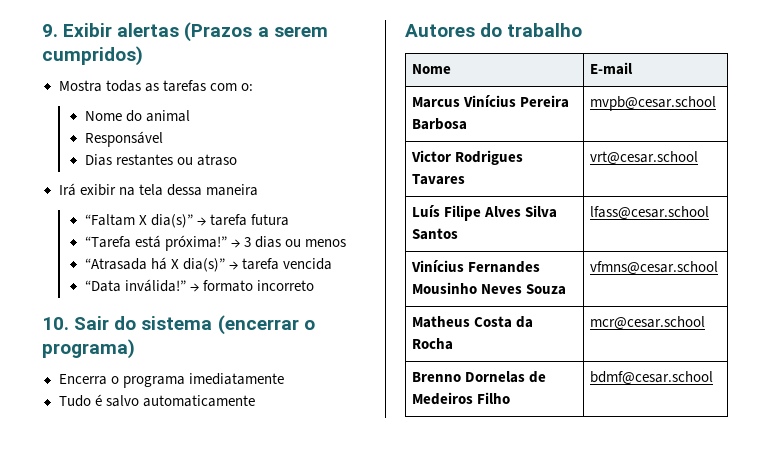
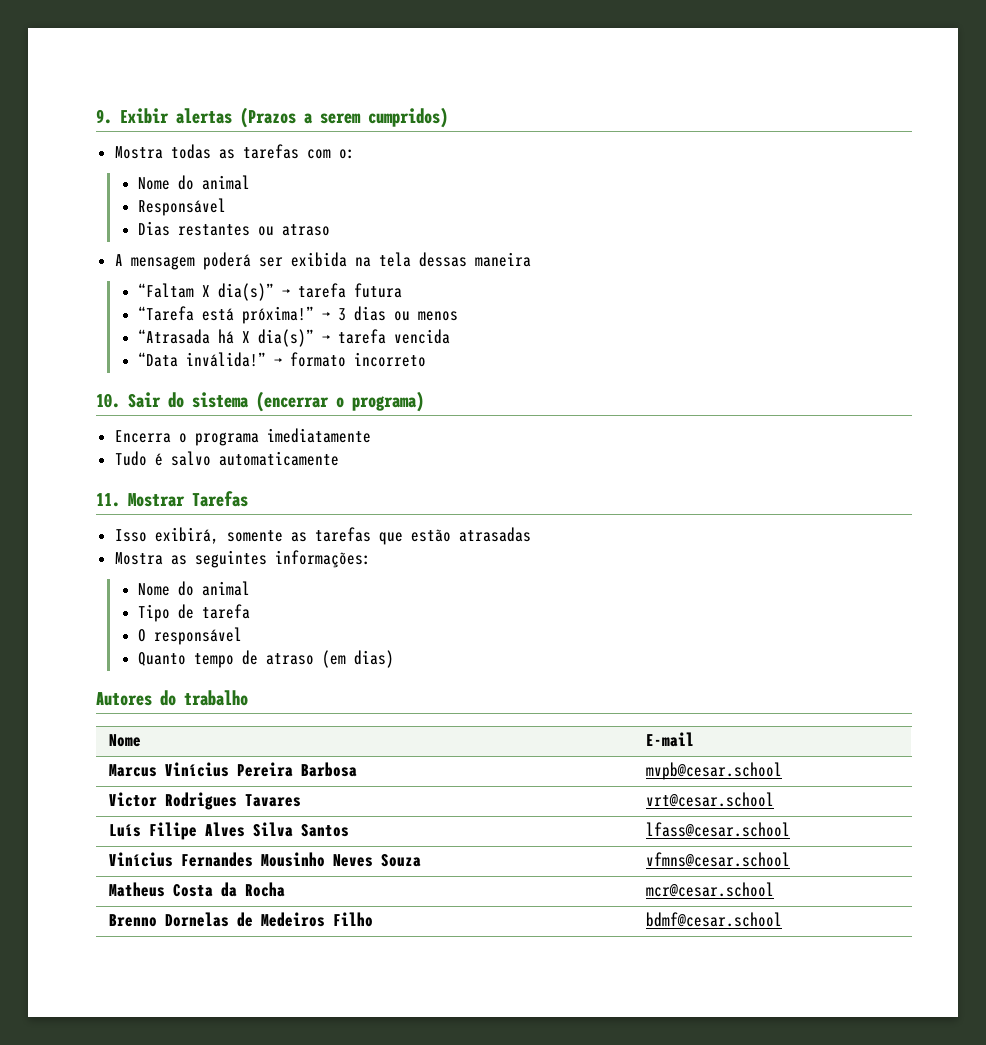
[58,183,116,196] Irá exibir -> [114,252,347,270] A mensagem poderá ser exibida
[166,184,202,196] dessa -> [418,252,467,267] dessas
(255, 401) none -> [96,491,248,507] [114,527,531,545] [114,550,371,568] [137,581,250,596] [137,604,250,622] [137,627,242,645] [137,650,394,668] // 11. Mostrar Tarefas // Isso exibirá, somente as tarefas que estão atrasadas // Mostra as seguintes informações: // Nome do animal // Tipo de tarefa // O responsável // Quanto tempo de atraso (em dias)

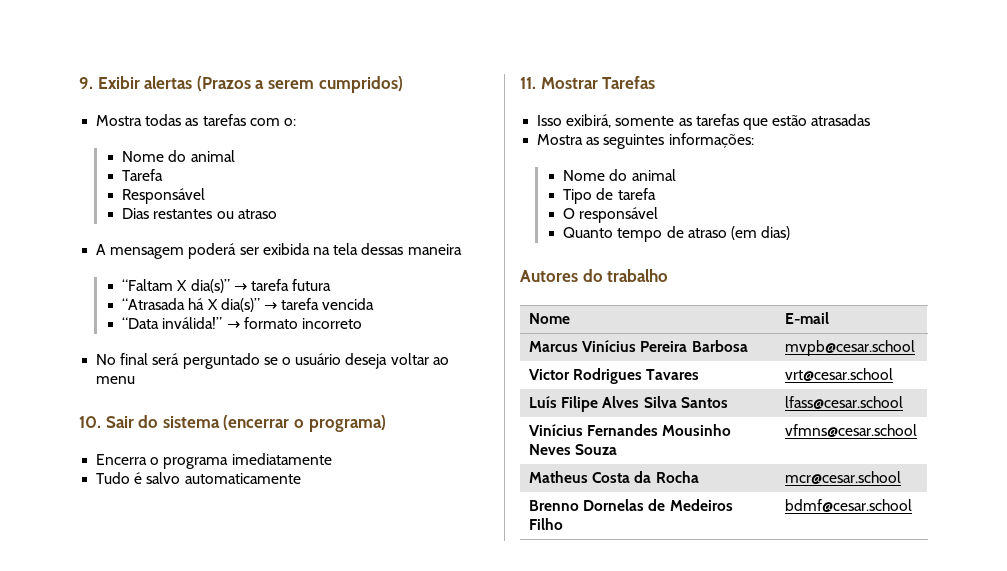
(250, 182) none -> [122,169,164,181] // Tarefa
[137,306,458,324] // “Tarefa está próxima!” → 3 dias ou menos -> (332, 285) none
(426, 359) none -> [96,353,449,369] [96,376,136,384] // No final será perguntado se o usuário deseja voltar ao menu

